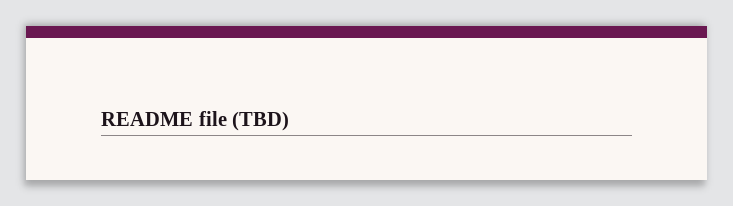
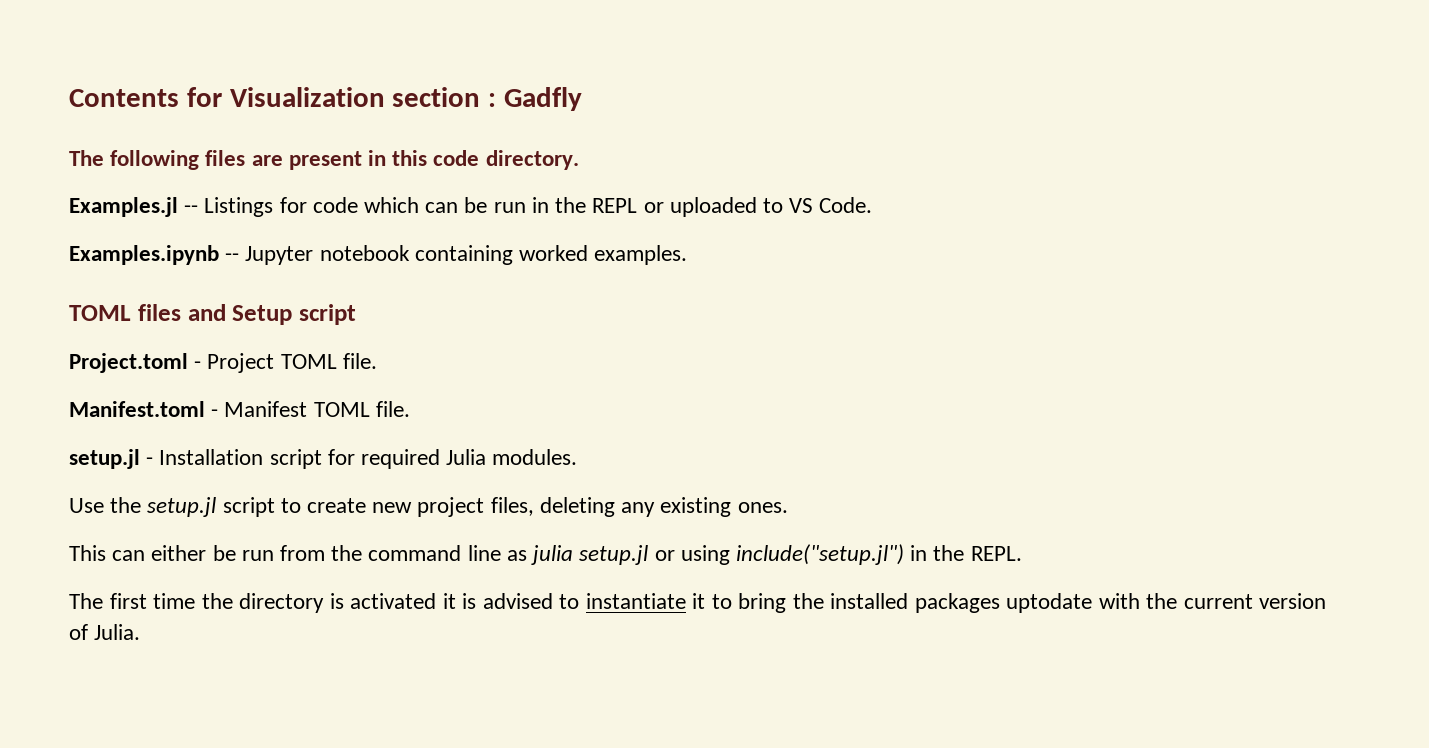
[101,111,290,131] README file (TBD) -> [69,87,583,111] [69,150,579,170] [69,197,873,217] [69,245,688,265] [69,304,356,325] [69,353,377,373] [69,401,410,417] [69,449,578,469] [69,497,788,517] [69,544,1022,565] [69,593,1326,613] [69,624,141,640] Contents for Visualization section : Gadfly // The following files are present in this code directory. // Examples.jl -- Listings for code which can be run in the REPL or uploaded to VS Code. // Examples.ipynb -- Jupyter notebook containing worked examples. // TOML files and Setup script // Project.toml - Project TOML file. // Manifest.toml - Manifest TOML file. // setup.jl - Installation script for required Julia modules. // Use the setup.jl script to create new project files, deleting any existing ones. // This can either be run from the command line as julia setup.jl or using include("setup.jl") in the REPL. // The first time the directory is activated it is advised to instantiate it to bring the installed packages uptodate with the current version of Julia.

